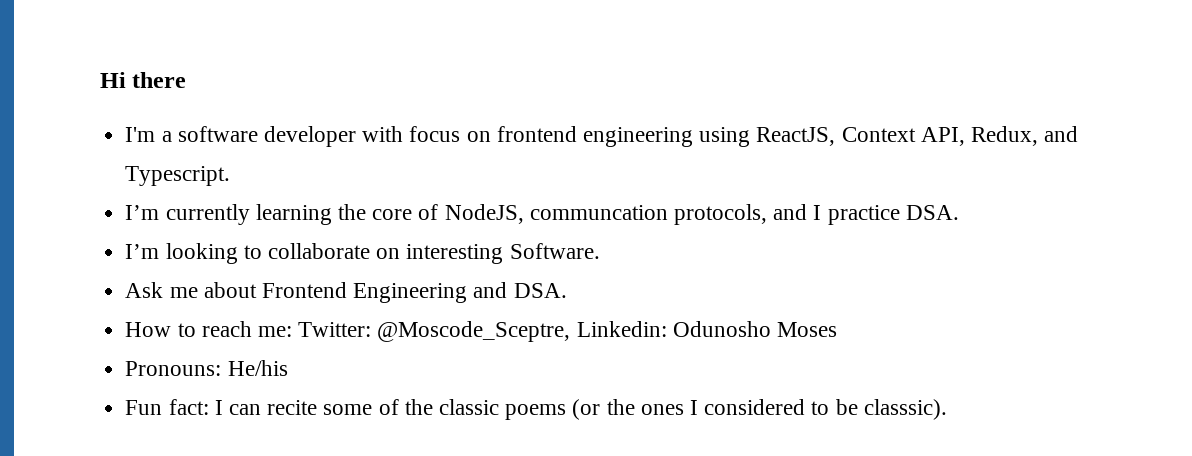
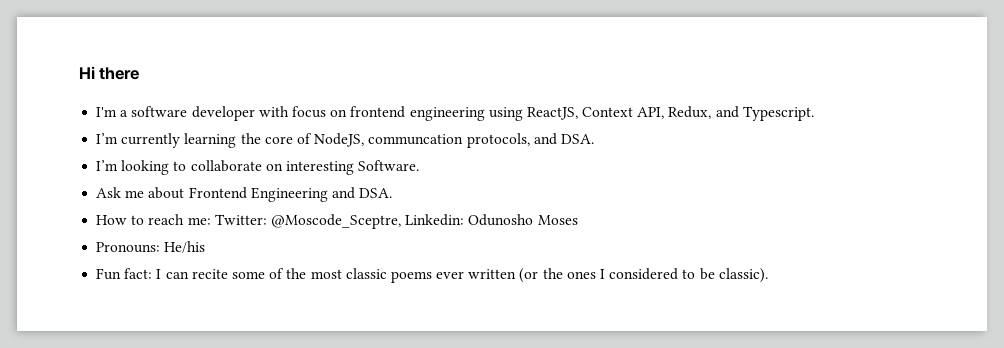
[813,205,900,225] I practice -> (557, 139) none
(433, 407) none -> [310,269,342,279] most
(567, 412) none -> [436,269,517,279] ever written
[863,399,947,420] classsic). -> [718,268,768,283] classic).

